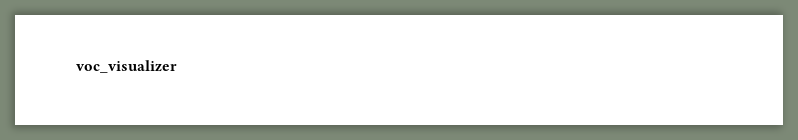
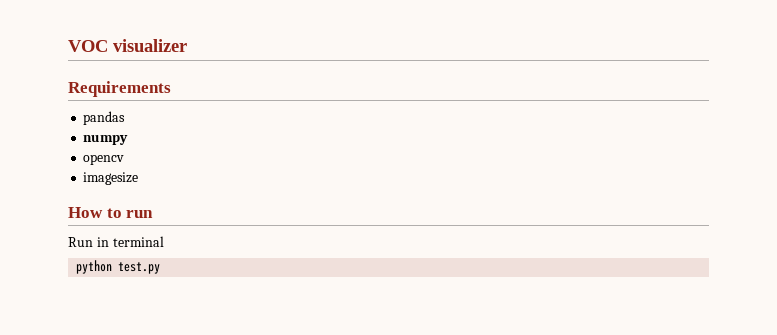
[76,60,177,73] voc_visualizer -> [68,39,187,52] [68,81,171,97] [83,111,126,125] [83,134,129,145] [83,154,125,165] [83,172,139,185] [68,207,154,218] [68,236,164,247] [76,260,161,274] VOC visualizer // Requirements // pandas // numpy // opencv // imagesize // How to run // Run in terminal // python test.py

